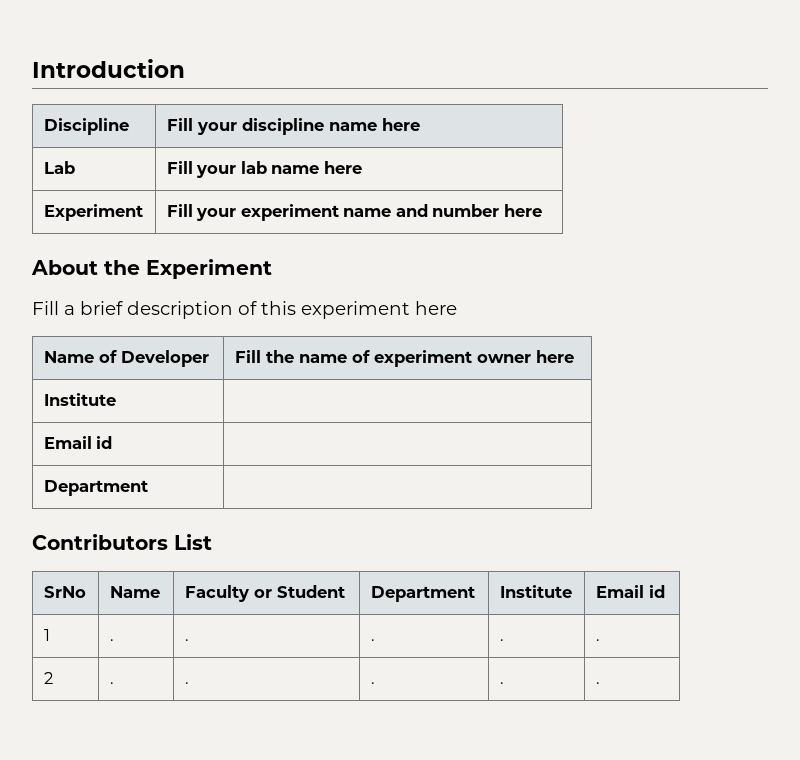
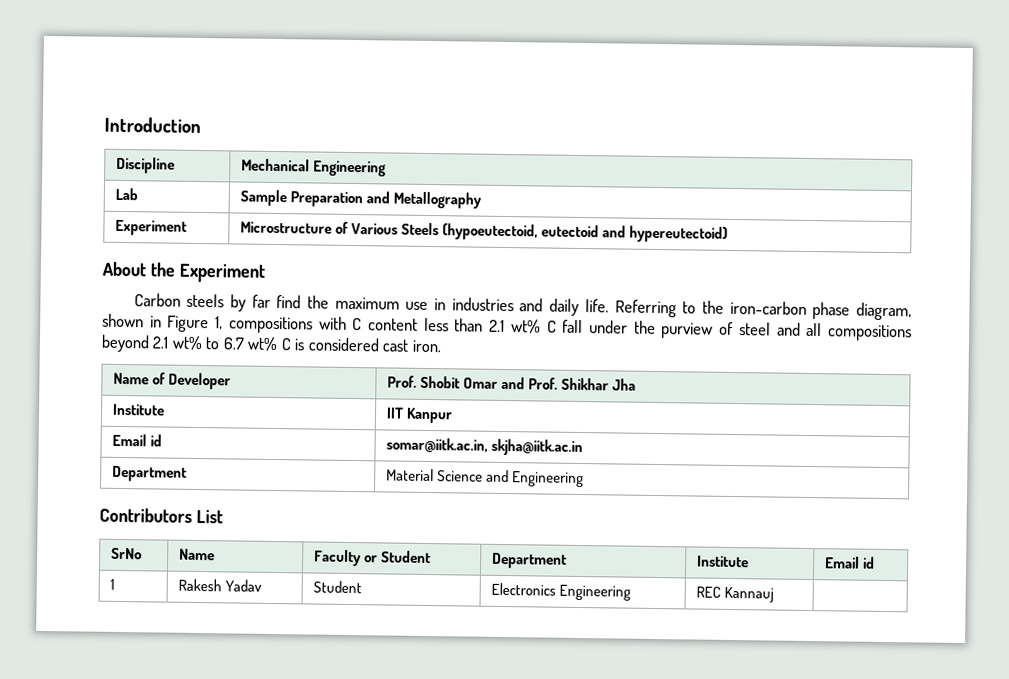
[166,118,420,135] [43,161,75,174] [166,161,362,178] [43,204,143,221] [166,204,542,221] [31,259,272,279] [32,301,457,319] [43,350,209,367] [234,350,574,367] [43,393,116,406] Fill your discipline name here // Lab | Fill your lab name here // Experiment | Fill your experiment name and number here // About the Experiment // Fill a brief description of this experiment here // Name of Developer | Fill the name of experiment owner here // Institute | -> [241,158,387,177] [115,187,139,201] [240,189,483,209] [115,219,188,236] [240,221,729,243] [102,261,265,283] [133,293,912,321] [102,313,912,342] [101,334,441,353] [113,372,232,390] [387,375,637,391] [112,403,166,416] [386,407,454,424] Mechanical Engineering // Lab | Sample Preparation and Metallography // Experiment | Microstructure of Various Steels (hypoeutectoid, eutectoid and hypereutectoid) // About the Experiment // Carbon steels by far find the maximum use in industries and daily life. Referring to the iron-carbon phase diagram, shown in Figure 1, compositions with C content less than 2.1 wt% C fall under the purview of steel and all compositions beyond 2.1 wt% to 6.7 wt% C is considered cast iron. // Name of Developer | Prof. Shobit Omar and Prof. Shikhar Jha // Institute | IIT Kanpur
[43,480,148,496] // Department | -> [386,437,584,457] [112,465,188,482] [386,468,585,488] somar@iitk.ac.in, skjha@iitk.ac.in // Department | Material Science and Engineering
[109,639,114,641] [184,639,189,641] [370,639,375,641] [499,639,504,641] [595,639,600,641] [43,672,53,684] [109,682,114,684] [184,682,189,684] [370,682,375,684] [499,682,504,684] [595,682,600,684] . | . | . | . | . // 2 | . | . | . | . | . -> [178,578,263,592] [313,580,363,594] [491,582,632,601] [696,586,775,603] Rakesh Yadav | Student | Electronics Engineering | REC Kannauj |

